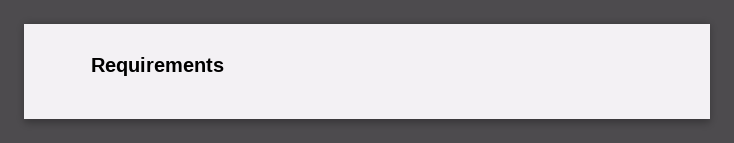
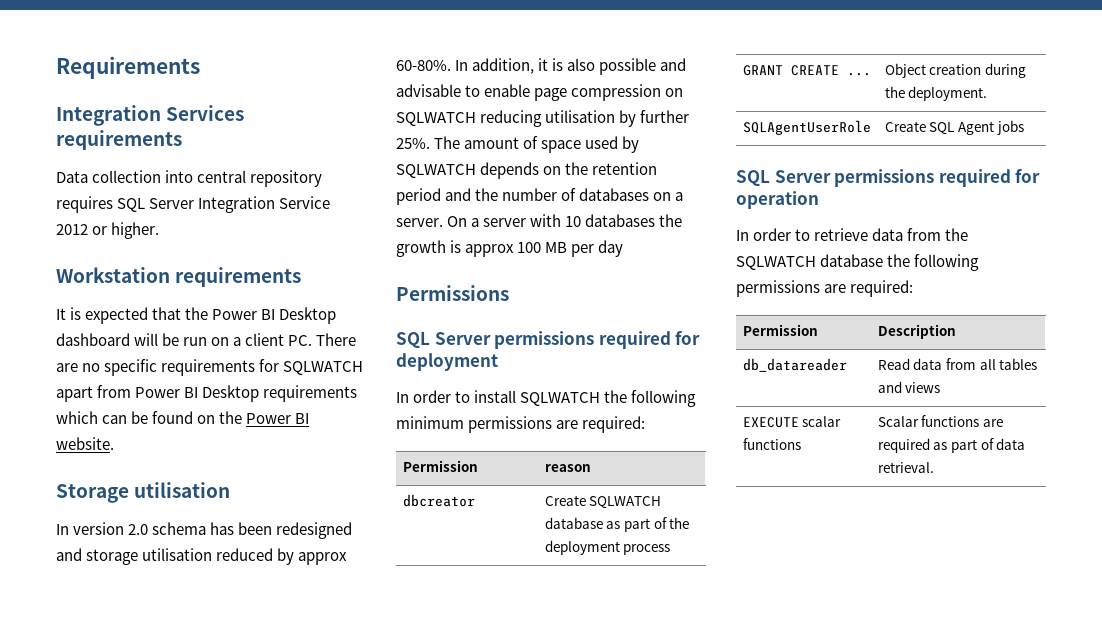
(224, 66) none -> [56,105,245,126] [56,130,182,150] [56,170,323,187] [56,196,331,213] [56,222,160,239] [56,267,302,287] [56,307,337,324] [56,333,357,346] [56,359,364,376] [56,385,358,402] [56,411,310,424] [56,437,114,450] [56,482,231,503] [56,522,353,539] [56,548,348,565] [396,58,687,75] [396,84,684,101] [396,110,690,127] [396,136,640,153] [396,162,658,179] [396,188,684,205] [396,214,683,227] [396,240,624,257] [396,285,509,301] [396,331,701,349] [396,353,498,371] [396,390,697,407] [396,416,646,433] [402,460,478,472] [544,464,591,472] [402,494,475,507] [544,495,662,509] [544,517,690,532] [544,540,671,555] [742,65,871,76] [884,63,1027,78] [884,86,988,101] [742,120,871,135] [884,120,1024,135] [736,169,1041,187] [736,191,819,209] [736,228,969,241] [736,254,980,271] [736,280,914,297] [742,324,818,336] [877,324,956,339] [742,358,847,372] [877,358,1038,370] [877,381,941,393] [742,416,842,428] [742,438,801,450] [877,415,1004,427] [877,438,1026,453] [877,462,934,473] // Integration Services requirements // Data collection into central repository requires SQL Server Integration Service 2012 or higher. // Workstation requirements // It is expected that the Power BI Desktop dashboard will be run on a client PC. There are no specific requirements for SQLWATCH apart from Power BI Desktop requirements which can be found on the Power BI website. // Storage utilisation // In version 2.0 schema has been redesigned and storage utilisation reduced by approx 60-80%. In addition, it is also possible and advisable to enable page compression on SQLWATCH reducing utilisation by further 25%. The amount of space used by SQLWATCH depends on the retention period and the number of databases on a server. On a server with 10 databases the growth is approx 100 MB per day // Permissions // SQL Server permissions required for deployment // In order to install SQLWATCH the following minimum permissions are required: // Permission | reason // dbcreator | Create SQLWATCH database as part of the deployment process // GRANT CREATE ... | Object creation during the deployment. // SQLAgentUserRole | Create SQL Agent jobs // SQL Server permissions required for operation // In order to retrieve data from the SQLWATCH database the following permissions are required: // Permission | Description // db_datareader | Read data from all tables and views // EXECUTE scalar functions | Scalar functions are required as part of data retrieval.

